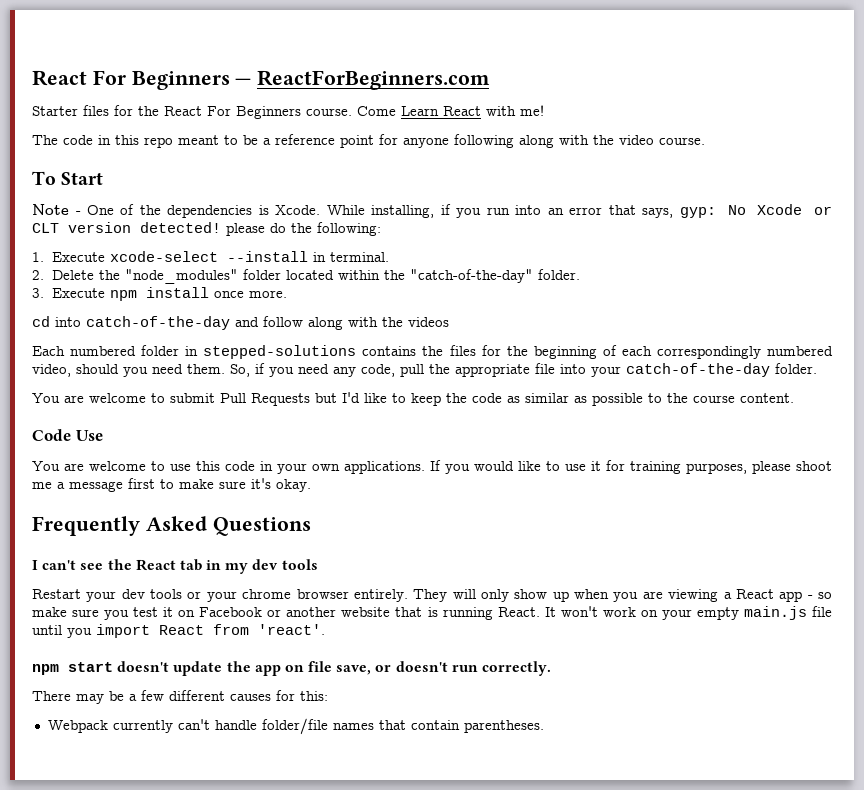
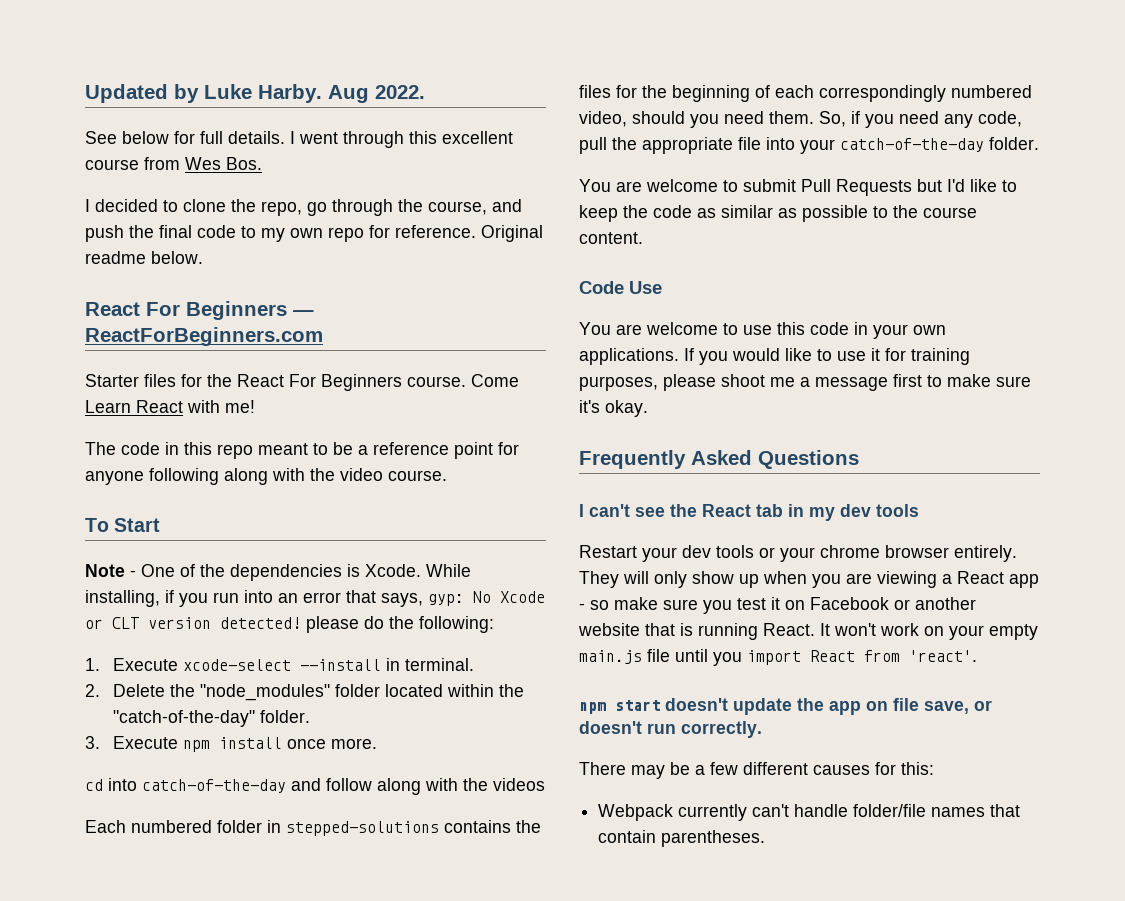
(32, 78) none -> [85,84,425,103] [85,131,513,148] [85,157,262,170] [85,199,522,216] [85,225,543,242] [85,251,203,264] Updated by Luke Harby. Aug 2022. // See below for full details. I went through this excellent course from Wes Bos. // I decided to clone the repo, go through the course, and push the final code to my own repo for reference. Original readme below. //

